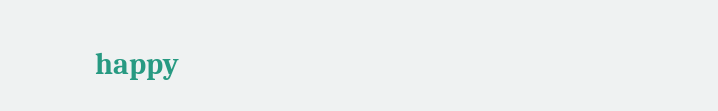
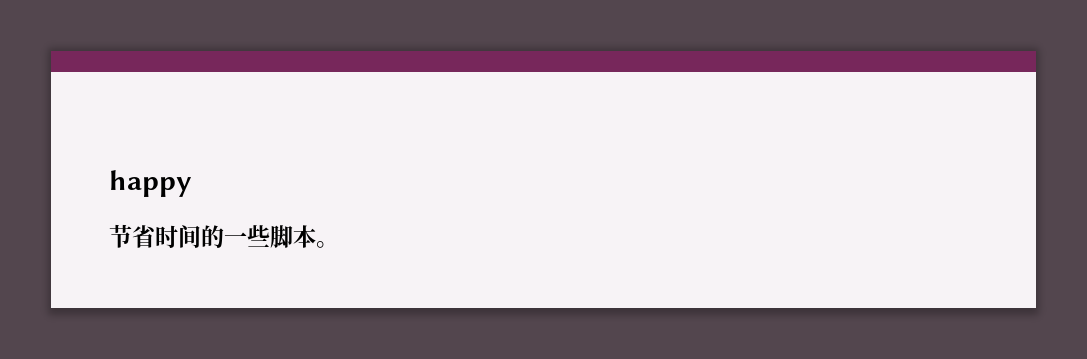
(179, 66) none -> [109,224,339,248] // 节省时间的一些脚本。

